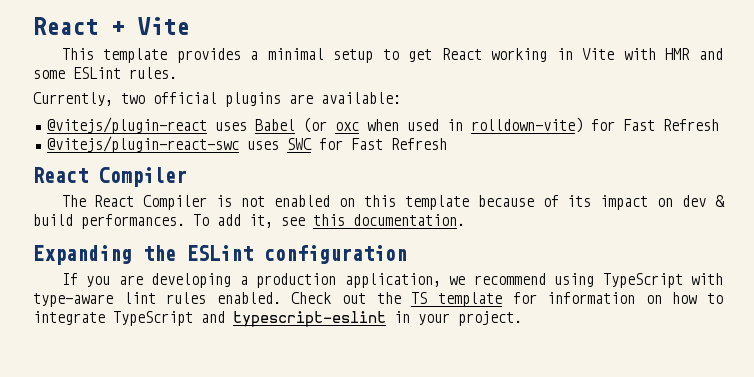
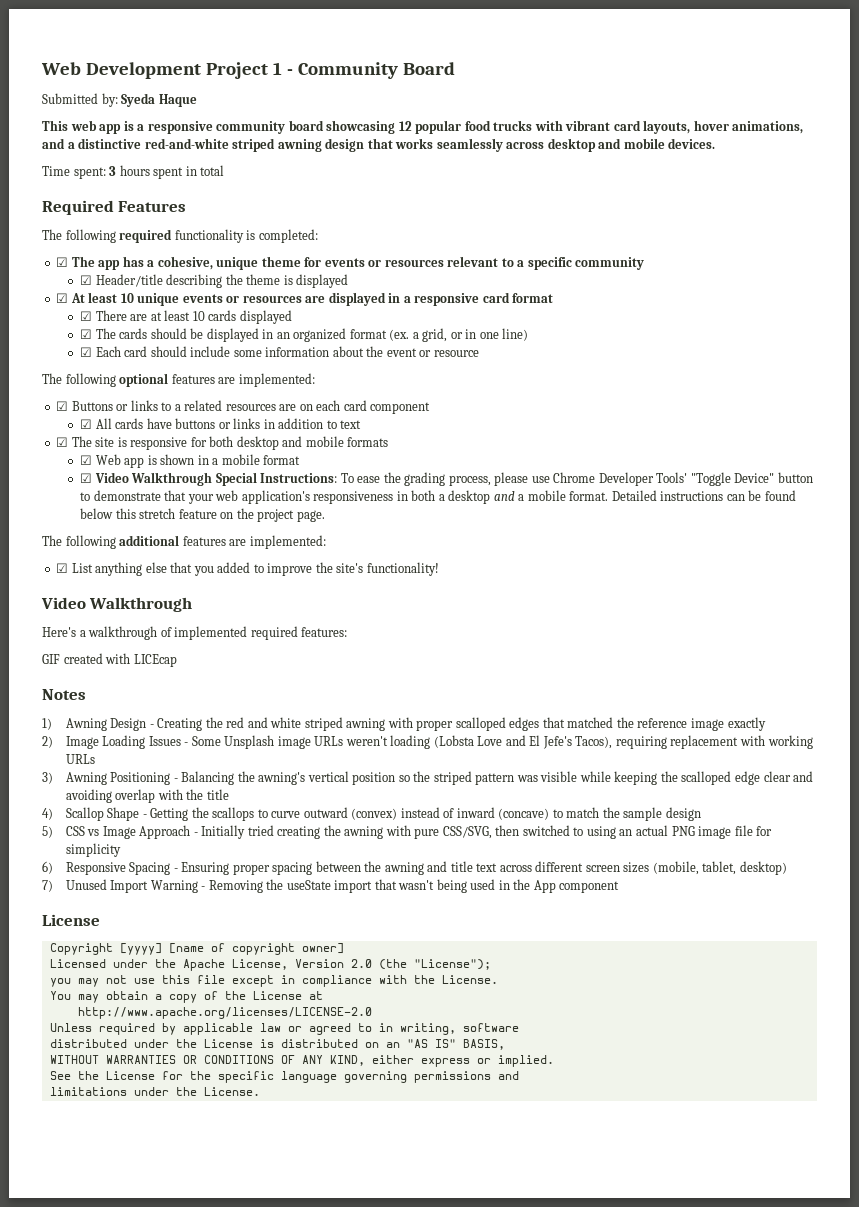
[33,17,189,35] [61,48,724,63] [33,67,177,79] [33,92,401,107] [46,117,719,134] [46,136,447,153] [33,167,187,187] [61,195,726,210] [33,214,465,229] [33,245,407,265] [61,273,724,288] [33,292,724,307] [33,311,522,327] React + Vite // This template provides a minimal setup to get React working in Vite with HMR and some ESLint rules. // Currently, two official plugins are available: // @vitejs/plugin-react uses Babel (or oxc when used in rolldown-vite) for Fast Refresh // @vitejs/plugin-react-swc uses SWC for Fast Refresh // React Compiler // The React Compiler is not enabled on this template because of its impact on dev & build performances. To add it, see this documentation. // Expanding the ESLint configuration // If you are developing a production application, we recommend using TypeScript with type-aware lint rules enabled. Check out the TS template for information on how to integrate TypeScript and typescript-eslint in your project. -> [41,62,455,79] [42,93,197,107] [42,120,804,134] [42,138,716,152] [42,165,225,179] [42,200,187,215] [42,229,318,243] [56,256,645,270] [80,274,349,288] [56,292,554,306] [80,310,292,324] [80,328,529,342] [80,346,479,357] [42,373,315,387] [56,400,431,414] [80,418,362,429] [56,436,389,450] [80,454,301,468] [80,472,813,486] [80,490,796,504] [80,508,325,522] [42,535,326,549] [56,562,439,576] [41,597,193,612] [42,626,348,640] [42,653,177,667] [42,689,86,700] [42,717,766,731] [42,735,813,749] [65,754,95,764] [42,771,814,785] [65,789,229,803] [42,807,701,821] [42,825,773,839] [65,843,121,857] [42,861,787,875] [42,879,620,893] [42,914,100,926] [49,943,344,955] [49,959,491,971] [49,975,498,987] [49,991,323,1003] [77,1007,372,1019] [49,1023,519,1035] [49,1039,505,1050] [49,1055,554,1067] [49,1071,519,1083] [49,1087,260,1096] Web Development Project 1 - Community Board // Submitted by: Syeda Haque // This web app is a responsive community board showcasing 12 popular food trucks with vibrant card layouts, hover animations, and a distinctive red-and-white striped awning design that works seamlessly across desktop and mobile devices. // Time spent: 3 hours spent in total // Required Features // The following required functionality is completed: // ☑ The app has a cohesive, unique theme for events or resources relevant to a specific community // ☑ Header/title describing the theme is displayed // ☑ At least 10 unique events or resources are displayed in a responsive card format // ☑ There are at least 10 cards displayed // ☑ The cards should be displayed in an organized format (ex. a grid, or in one line) // ☑ Each card should include some information about the event or resource // The following optional features are implemented: // ☑ Buttons or links to a related resources are on each card component // ☑ All cards have buttons or links in addition to text // ☑ The site is responsive for both desktop and mobile formats // ☑ Web app is shown in a mobile format // ☑ Video Walkthrough Special Instructions: To ease the grading process, please use Chrome Developer Tools' "Toggle Device" button to demonstrate that your web application's responsiveness in both a desktop and a mobile format. Detailed instructions can be found below this stretch feature on the project page. // The following additional features are implemented: // ☑ List anything else that you added to improve the site's functionality! // Video Walkthrough // Here's a walkthrough of implemented required features: // GIF created with LICEcap // Notes // 1) Awning Design - Creating the red and white striped awning with proper scalloped edges that matched the reference image exactly // 2) Image Loading Issues - Some Unsplash image URLs weren't loading (Lobsta Love and El Jefe's Tacos), requiring replacement with working URLs // 3) Awning Positioning - Balancing the awning's vertical position so the striped pattern was visible while keeping the scalloped edge clear and avoiding overlap with the title // 4) Scallop Shape - Getting the scallops to curve outward (convex) instead of inward (concave) to match the sample design // 5) CSS vs Image Approach - Initially tried creating the awning with pure CSS/SVG, then switched to using an actual PNG image file for simplicity // 6) Responsive Spacing - Ensuring proper spacing between the awning and title text across different screen sizes (mobile, tablet, desktop) // 7) Unused Import Warning - Removing the useState import that wasn't being used in the App component // License // Copyright [yyyy] [name of copyright owner] // Licensed under the Apache License, Version 2.0 (the "License"); // you may not use this file except in compliance with the License. // You may obtain a copy of the License at // http://www.apache.org/licenses/LICENSE-2.0 // Unless required by applicable law or agreed to in writing, software // distributed under the License is distributed on an "AS IS" BASIS, // WITHOUT WARRANTIES OR CONDITIONS OF ANY KIND, either express or implied. // See the License for the specific language governing permissions and // limitations under the License.

